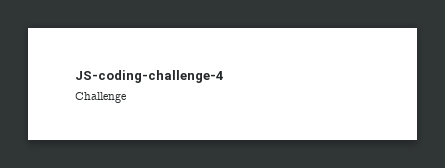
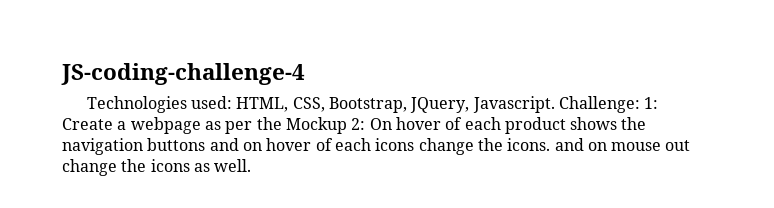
[75,92,126,103] Challenge -> [86,96,659,113] [62,117,647,134] [62,138,691,155] [62,159,252,176] Technologies used: HTML, CSS, Bootstrap, JQuery, Javascript. Challenge: 1: Create a webpage as per the Mockup 2: On hover of each product shows the navigation buttons and on hover of each icons change the icons. and on mouse out change the icons as well.

